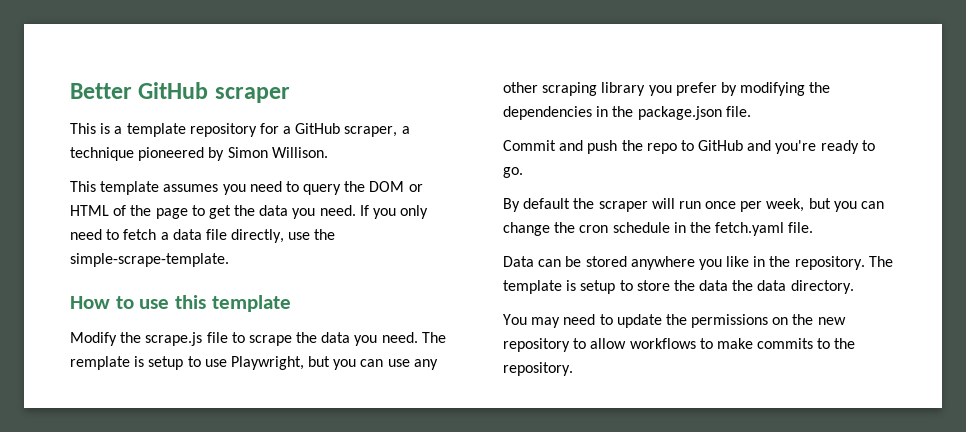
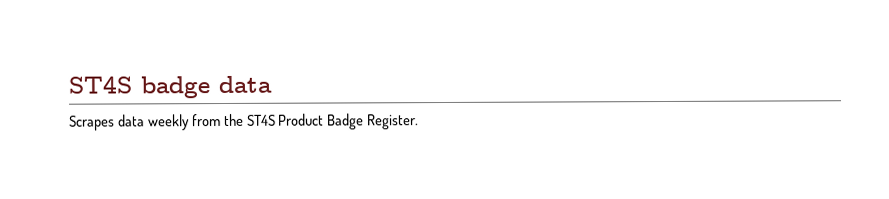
[70,82,290,103] [70,123,410,137] [70,147,328,161] [70,181,423,195] [70,205,429,219] [70,229,336,243] [70,253,229,267] [70,295,291,312] [70,332,446,346] [70,356,438,370] [503,82,831,96] [503,106,751,120] [503,140,875,154] [503,167,523,178] [503,198,885,212] [503,222,814,236] [503,256,893,270] [503,280,854,294] [503,314,846,328] [503,338,856,352] [503,362,573,376] Better GitHub scraper // This is a template repository for a GitHub scraper, a technique pioneered by Simon Willison. // This template assumes you need to query the DOM or HTML of the page to get the data you need. If you only need to fetch a data file directly, use the simple-scrape-template. // How to use this template // Modify the scrape.js file to scrape the data you need. The remplate is setup to use Playwright, but you can use any other scraping library you prefer by modifying the dependencies in the package.json file. // Commit and push the repo to GitHub and you're ready to go. // By default the scraper will run once per week, but you can change the cron schedule in the fetch.yaml file. // Data can be stored anywhere you like in the repository. The template is setup to store the data the data directory. // You may need to update the permissions on the new repository to allow workflows to make commits to the repository. -> [68,75,272,99] [69,113,420,131] ST4S badge data // Scrapes data weekly from the ST4S Product Badge Register.

